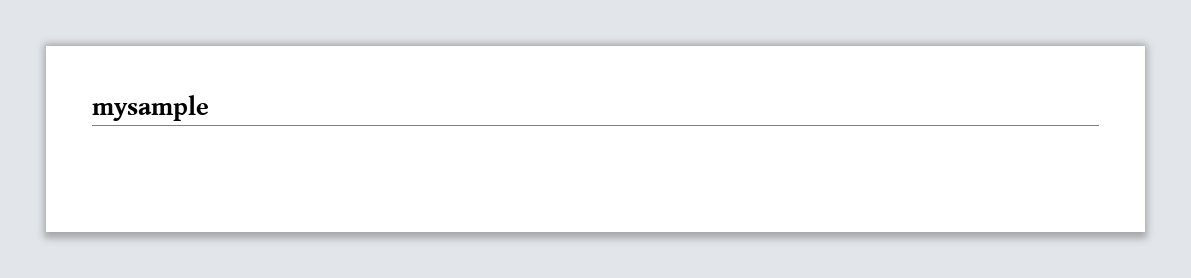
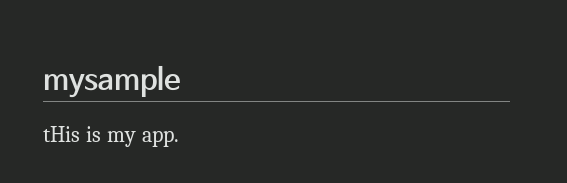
(209, 108) none -> [43,126,179,147] // tHis is my app.

